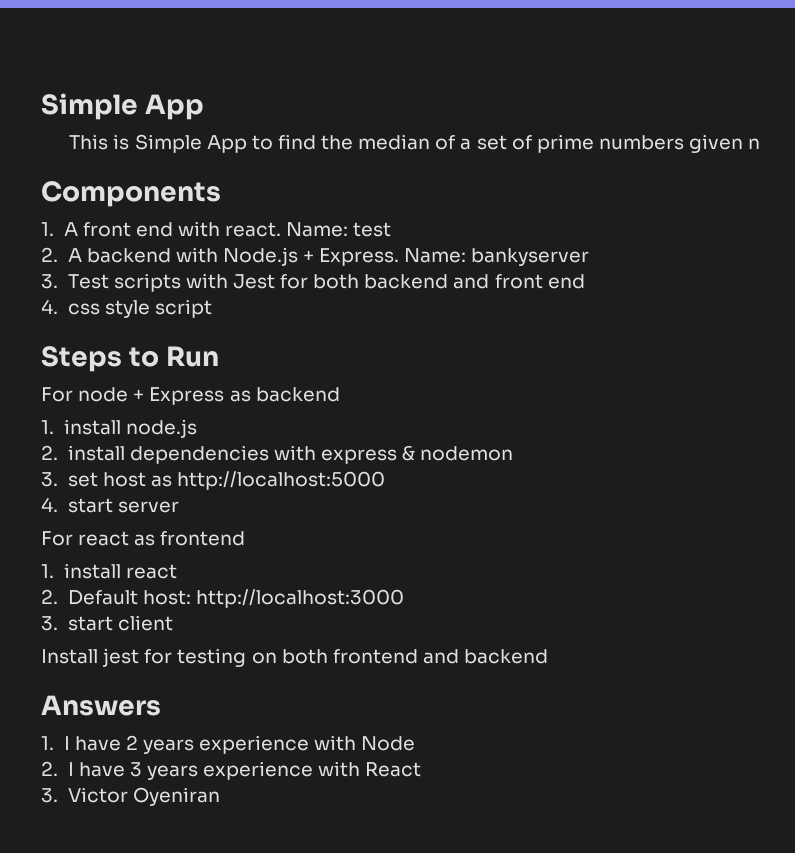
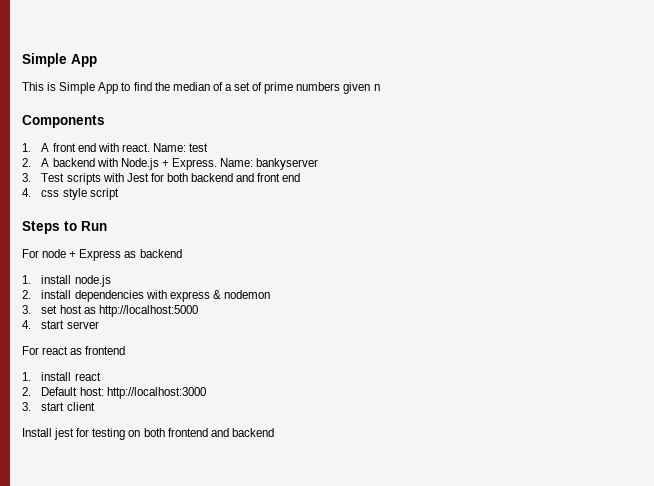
[41,695,161,716] [41,735,416,754] [41,761,422,780] [41,787,220,806] // Answers // 1. I have 2 years experience with Node // 2. I have 3 years experience with React // 3. Victor Oyeniran -> (274, 432) none

